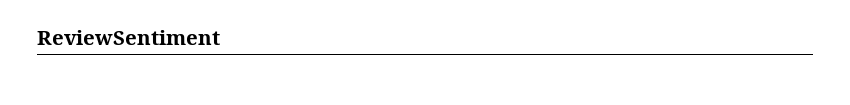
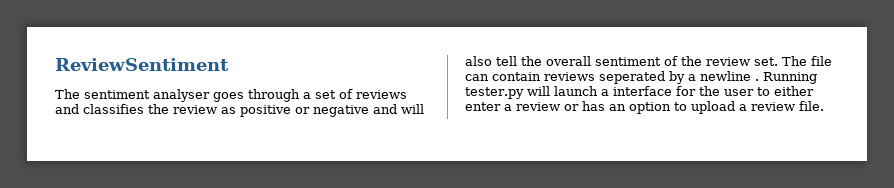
(220, 37) none -> [55,89,407,102] [55,104,424,117] [465,56,832,66] [465,71,817,84] [465,86,814,99] [465,101,824,114] // The sentiment analyser goes through a set of reviews and classifies the review as positive or negative and will also tell the overall sentiment of the review set. The file can contain reviews seperated by a newline . Running tester.py will launch a interface for the user to either enter a review or has an option to upload a review file.

